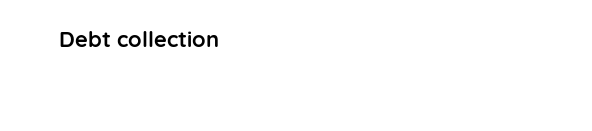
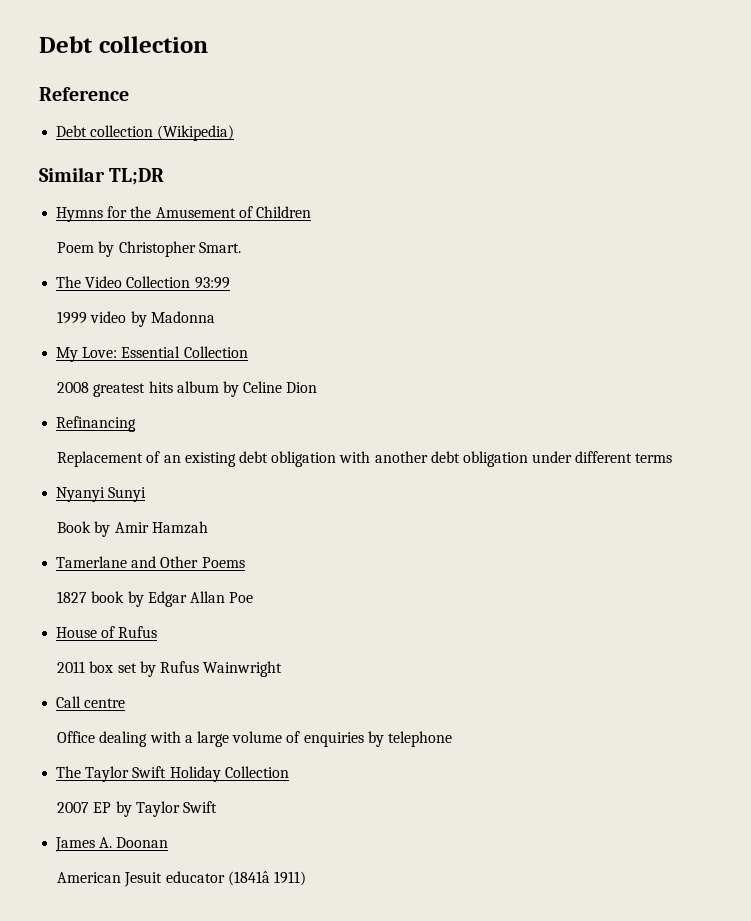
[59,31,219,47] Debt collection -> [39,36,208,53] [39,87,129,101] [56,125,235,141] [39,167,165,185] [56,206,311,222] [57,241,241,257] [56,276,230,289] [57,311,215,327] [56,346,248,362] [57,381,318,397] [56,416,137,432] [57,451,673,467] [56,487,147,502] [57,521,208,537] [56,556,245,568] [57,591,254,607] [56,626,158,638] [57,661,283,677] [56,696,126,708] [57,731,452,747] [56,766,289,782] [57,801,218,817] [55,837,169,852] [57,871,307,887] Debt collection // Reference // Debt collection (Wikipedia) // Similar TL;DR // Hymns for the Amusement of Children // Poem by Christopher Smart. // The Video Collection 93:99 // 1999 video by Madonna // My Love: Essential Collection // 2008 greatest hits album by Celine Dion // Refinancing // Replacement of an existing debt obligation with another debt obligation under different terms // Nyanyi Sunyi // Book by Amir Hamzah // Tamerlane and Other Poems // 1827 book by Edgar Allan Poe // House of Rufus // 2011 box set by Rufus Wainwright // Call centre // Office dealing with a large volume of enquiries by telephone // The Taylor Swift Holiday Collection // 2007 EP by Taylor Swift // James A. Doonan // American Jesuit educator (1841â 1911)

